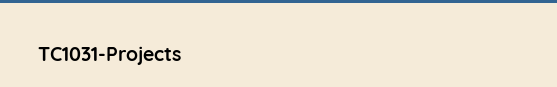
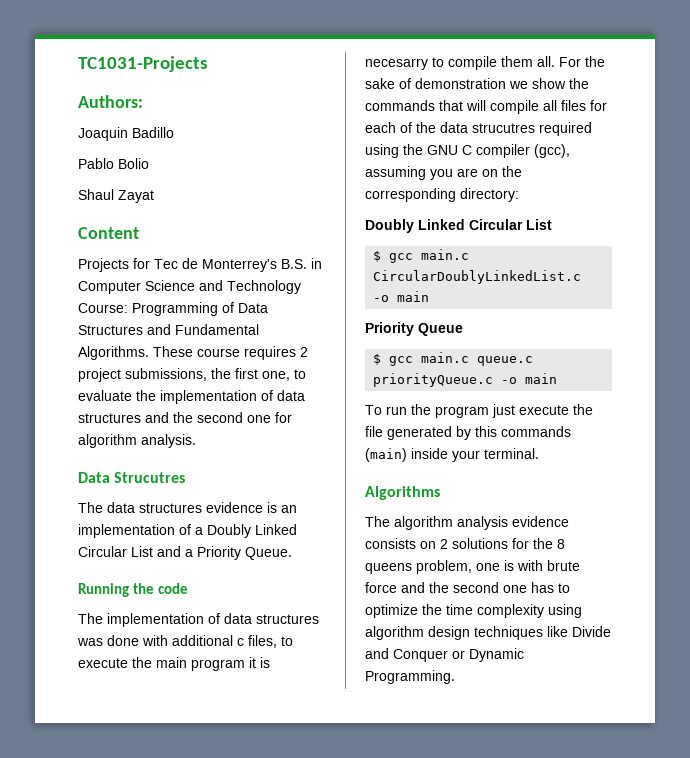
(181, 55) none -> [78,95,143,108] [78,127,174,141] [78,158,149,169] [78,189,154,203] [78,227,139,239] [78,258,322,272] [78,280,301,294] [78,302,268,316] [78,324,259,335] [78,346,308,360] [78,368,306,382] [78,390,305,404] [78,412,292,423] [78,434,196,448] [78,472,186,483] [78,502,297,513] [78,524,297,538] [78,546,292,560] [78,583,189,597] [78,613,319,627] [77,635,293,648] [78,657,270,671] [365,56,605,70] [365,78,589,89] [365,100,607,114] [365,122,592,136] [365,144,570,158] [365,166,522,180] [365,188,519,202] [365,219,552,233] [373,249,470,263] [373,270,582,284] [373,291,430,302] [365,322,463,336] [373,352,534,366] [373,373,558,387] [365,404,593,418] [365,426,571,440] [365,448,539,462] [365,486,440,500] [365,516,569,530] [365,538,565,549] [365,560,580,574] [365,582,570,593] [365,604,582,618] [365,626,611,640] [365,648,524,662] [365,670,455,684] // Authors: // Joaquin Badillo // Pablo Bolio // Shaul Zayat // Content // Projects for Tec de Monterrey's B.S. in Computer Science and Technology Course: Programming of Data Structures and Fundamental Algorithms. These course requires 2 project submissions, the first one, to evaluate the implementation of data structures and the second one for algorithm analysis. // Data Strucutres // The data structures evidence is an implementation of a Doubly Linked Circular List and a Priority Queue. // Running the code // The implementation of data structures was done with additional c files, to execute the main program it is necesarry to compile them all. For the sake of demonstration we show the commands that will compile all files for each of the data strucutres required using the GNU C compiler (gcc), assuming you are on the corresponding directory: // Doubly Linked Circular List // $ gcc main.c CircularDoublyLinkedList.c -o main // Priority Queue // $ gcc main.c queue.c priorityQueue.c -o main // To run the program just execute the file generated by this commands (main) inside your terminal. // Algorithms // The algorithm analysis evidence consists on 2 solutions for the 8 queens problem, one is with brute force and the second one has to optimize the time complexity using algorithm design techniques like Divide and Conquer or Dynamic Programming.

